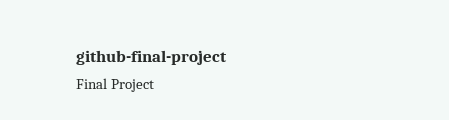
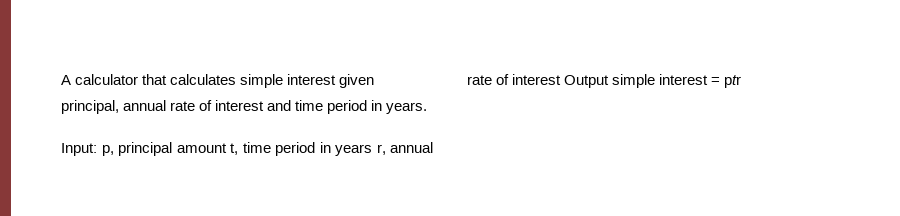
[76,50,227,65] [76,78,154,92] github-final-project // Final Project -> [61,74,375,88] [61,100,428,114] [61,142,433,156] [467,74,742,88] A calculator that calculates simple interest given principal, annual rate of interest and time period in years. // Input: p, principal amount t, time period in years r, annual rate of interest Output simple interest = ptr

